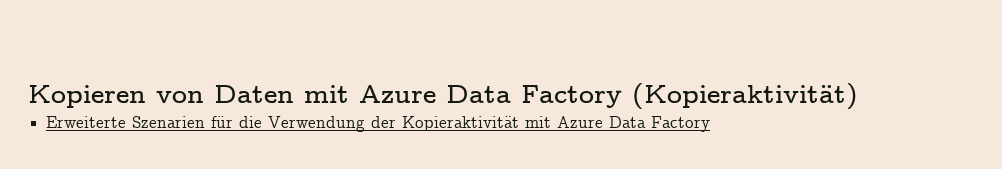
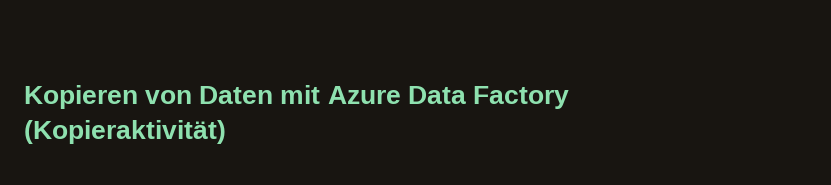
[46,116,711,132] // Erweiterte Szenarien für die Verwendung der Kopieraktivität mit Azure Data Factory -> (226, 132) none

